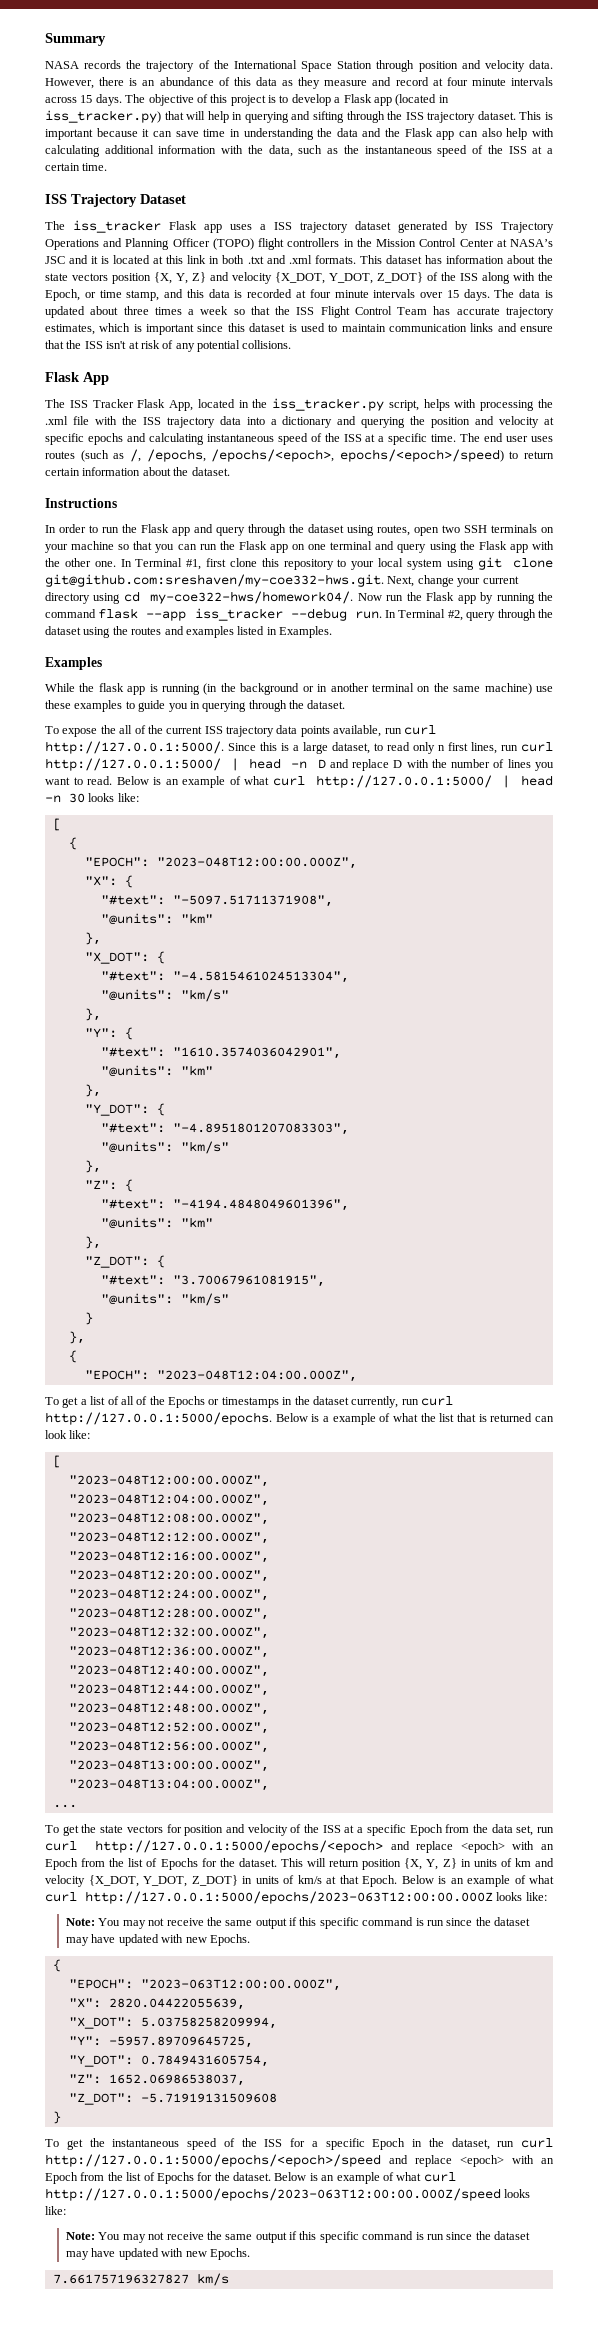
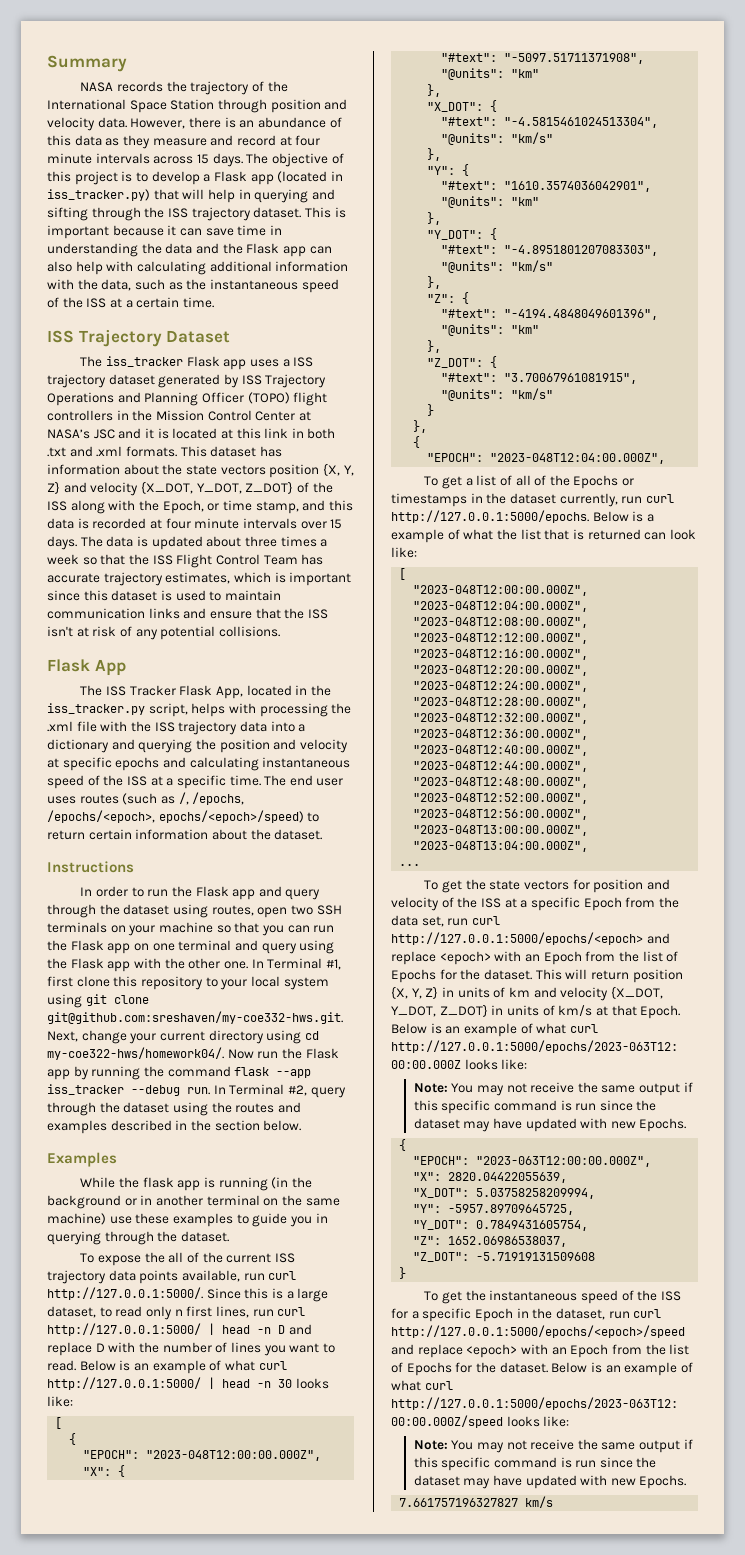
[237,626,332,638] listed in Examples. -> [110,1120,302,1131] described in the section below.

